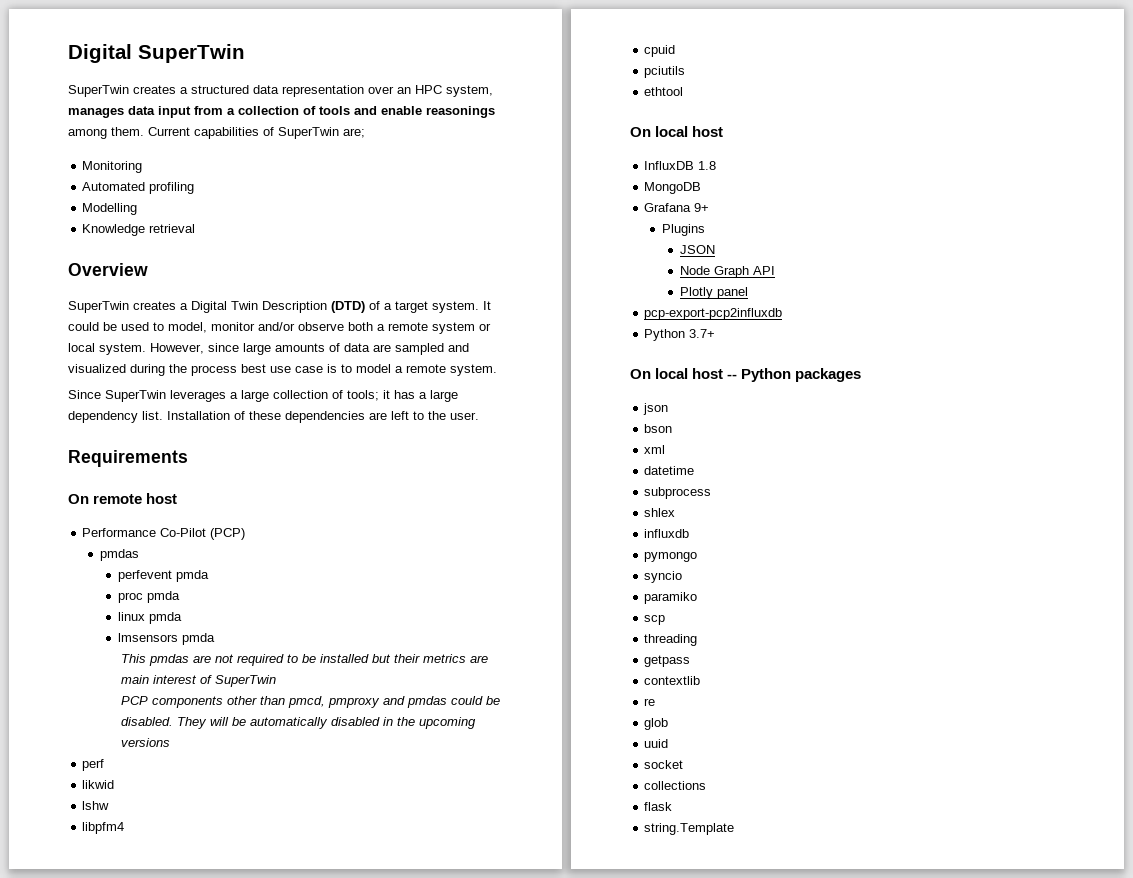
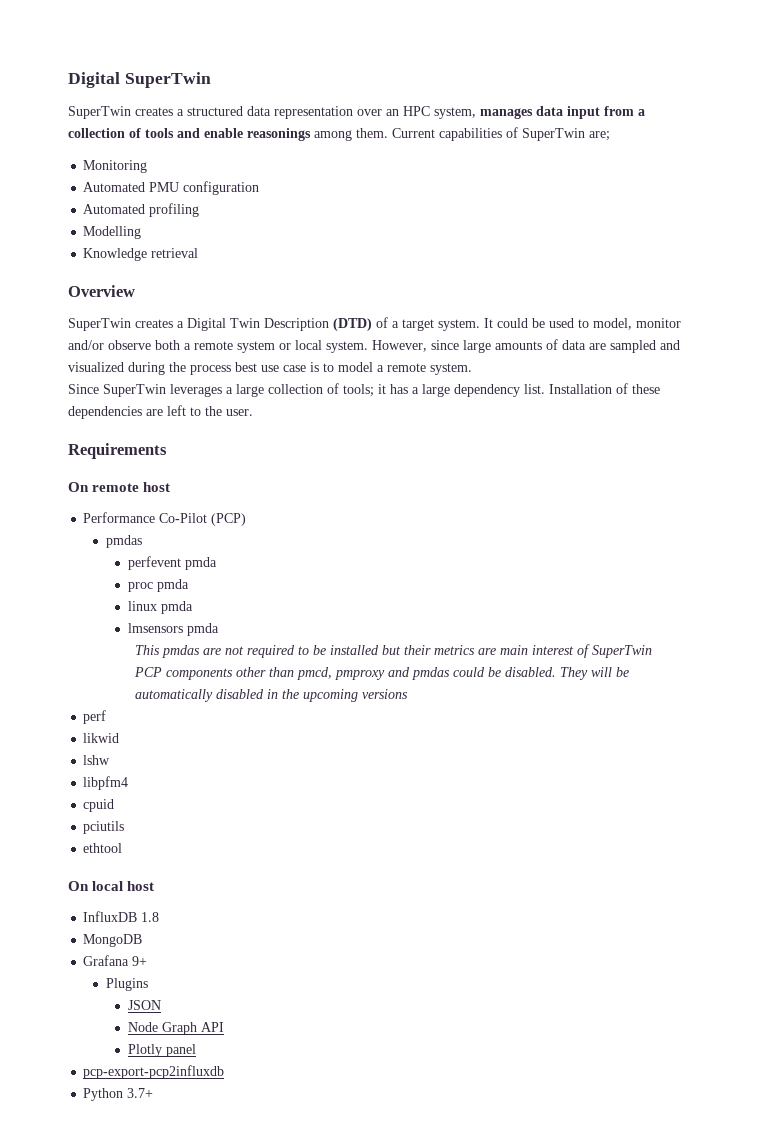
(143, 167) none -> [83,181,260,195] // Automated PMU configuration
[630,368,862,382] [643,403,669,415] [644,424,673,433] [644,445,666,454] [644,466,695,475] [644,487,712,499] [644,508,676,517] [644,529,690,538] [644,552,698,562] [644,571,683,583] [644,592,698,604] [644,615,666,625] [644,634,698,646] [644,655,691,667] [644,676,701,685] [644,698,656,706] [644,718,669,730] [644,739,669,748] [644,760,684,769] [644,781,707,790] [644,802,673,811] [644,823,735,835] // On local host -- Python packages // json // bson // xml // datetime // subprocess // shlex // influxdb // pymongo // syncio // paramiko // scp // threading // getpass // contextlib // re // glob // uuid // socket // collections // flask // string.Template -> (154, 1093) none

